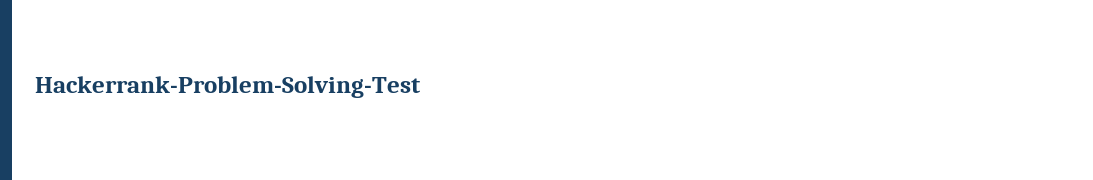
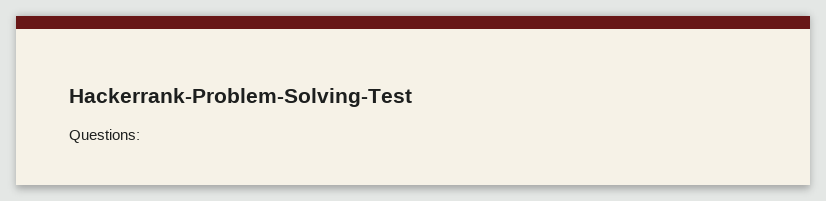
(421, 87) none -> [69,129,140,143] // Questions:

